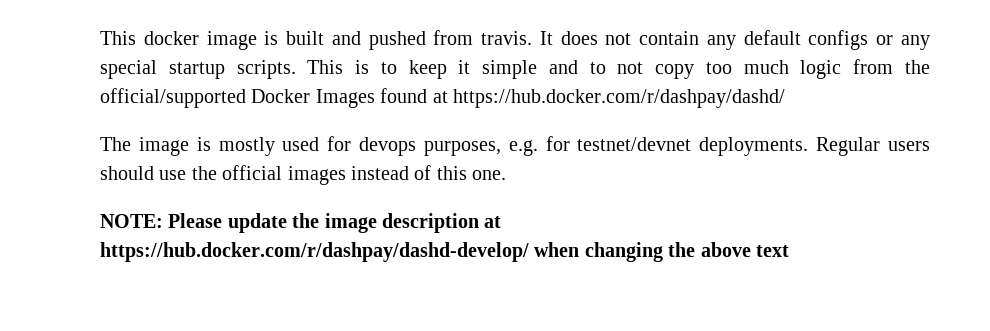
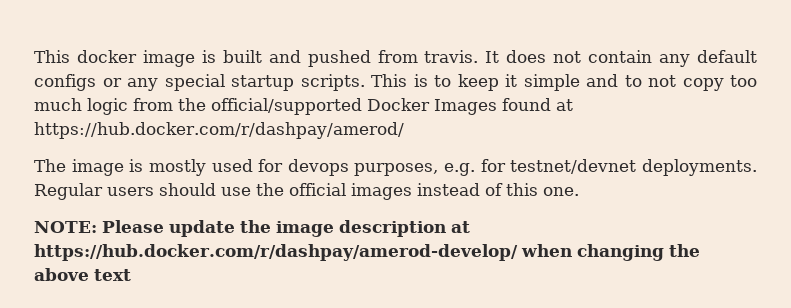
[452,89,785,108] https://hub.docker.com/r/dashpay/dashd/ -> [34,122,404,139] https://hub.docker.com/r/dashpay/amerod/
[100,242,529,262] https://hub.docker.com/r/dashpay/dashd-develop/ -> [34,244,518,261] https://hub.docker.com/r/dashpay/amerod-develop/

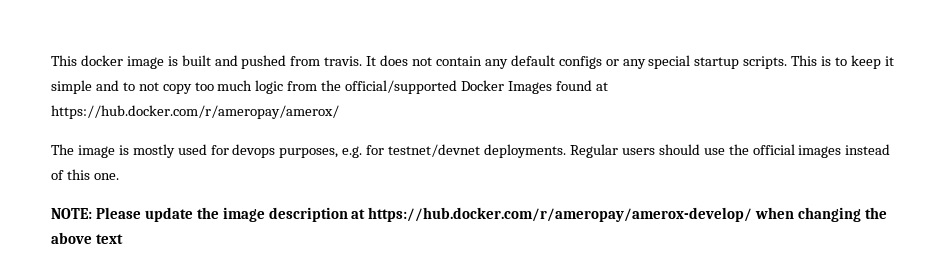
[34,122,404,139] https://hub.docker.com/r/dashpay/amerod/ -> [51,105,339,119] https://hub.docker.com/r/ameropay/amerox/
[34,244,518,261] https://hub.docker.com/r/dashpay/amerod-develop/ -> [368,207,753,222] https://hub.docker.com/r/ameropay/amerox-develop/

